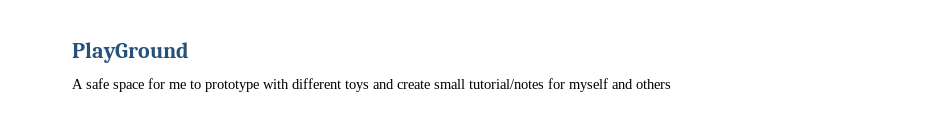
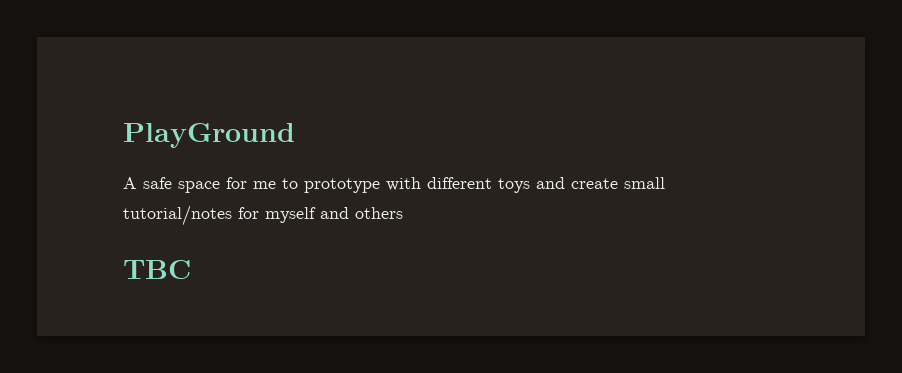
(671, 84) none -> [123,260,191,279] // TBC

